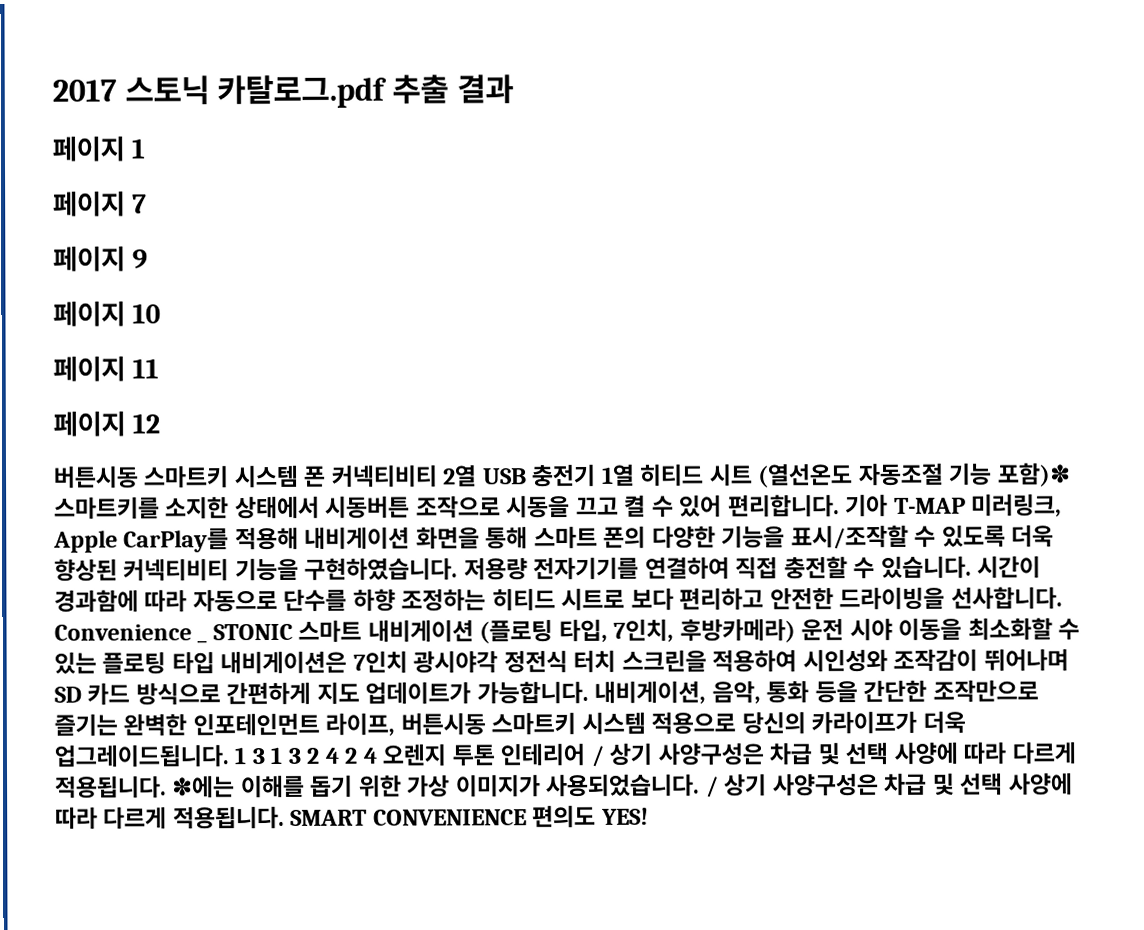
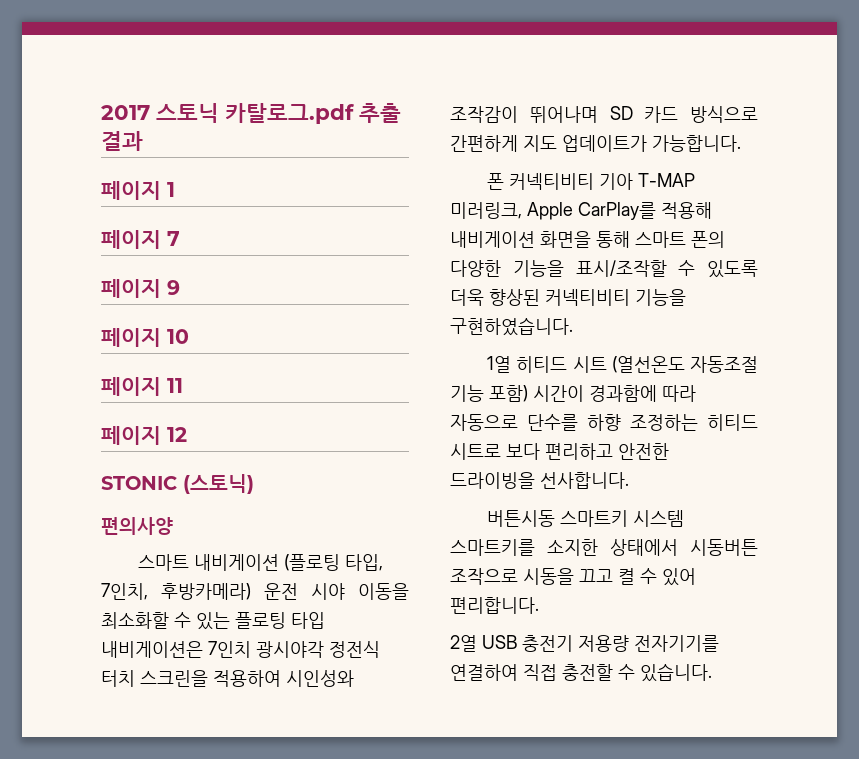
[53,462,1071,489] [54,493,1063,520] [53,524,1055,553] [54,555,1042,582] [54,586,1063,613] [54,623,293,644] 버튼시동 스마트키 시스템 폰 커넥티비티 2열 USB 충전기 1열 히티드 시트 (열선온도 자동조절 기능 포함)✽ 스마트키를 소지한 상태에서 시동버튼 조작으로 시동을 끄고 켤 수 있어 편리합니다. 기아 T-MAP 미러링크, Apple CarPlay를 적용해 내비게이션 화면을 통해 스마트 폰의 다양한 기능을 표시/조작할 수 있도록 더욱 향상된 커넥티비티 기능을 구현하였습니다. 저용량 전자기기를 연결하여 직접 충전할 수 있습니다. 시간이 경과함에 따라 자동으로 단수를 하향 조정하는 히티드 시트로 보다 편리하고 안전한 드라이빙을 선사합니다. Convenience _ STONIC -> [101,474,254,494] [101,517,173,535] STONIC (스토닉) // 편의사양 //
[594,679,1039,705] [54,710,966,737] [54,741,1076,768] [55,772,1073,799] [55,804,649,830] 내비게이션, 음악, 통화 등을 간단한 조작만으로 즐기는 완벽한 인포테인먼트 라이프, 버튼시동 스마트키 시스템 적용으로 당신의 카라이프가 더욱 업그레이드됩니다. 1 3 1 3 2 4 2 4 오렌지 투톤 인테리어 / 상기 사양구성은 차급 및 선택 사양에 따라 다르게 적용됩니다. ✽에는 이해를 돕기 위한 가상 이미지가 사용되었습니다. / 상기 사양구성은 차급 및 선택 사양에 따라 다르게 적용됩니다. SMART CONVENIENCE 편의도 YES! -> [487,173,696,190] [450,202,712,220] [450,231,725,248] [450,260,758,278] [450,289,686,306] [450,317,573,336] [487,356,758,373] [450,385,696,402] [450,414,758,431] [450,443,669,460] [450,472,629,489] [487,510,685,527] [450,539,758,556] [450,568,696,586] [450,597,539,614] [450,635,719,652] [450,663,712,682] // 폰 커넥티비티 기아 T-MAP 미러링크, Apple CarPlay를 적용해 내비게이션 화면을 통해 스마트 폰의 다양한 기능을 표시/조작할 수 있도록 더욱 향상된 커넥티비티 기능을 구현하였습니다. // 1열 히티드 시트 (열선온도 자동조절 기능 포함) 시간이 경과함에 따라 자동으로 단수를 하향 조정하는 히티드 시트로 보다 편리하고 안전한 드라이빙을 선사합니다. // 버튼시동 스마트키 시스템 스마트키를 소지한 상태에서 시동버튼 조작으로 시동을 끄고 켤 수 있어 편리합니다. // 2열 USB 충전기 저용량 전자기기를 연결하여 직접 충전할 수 있습니다.

